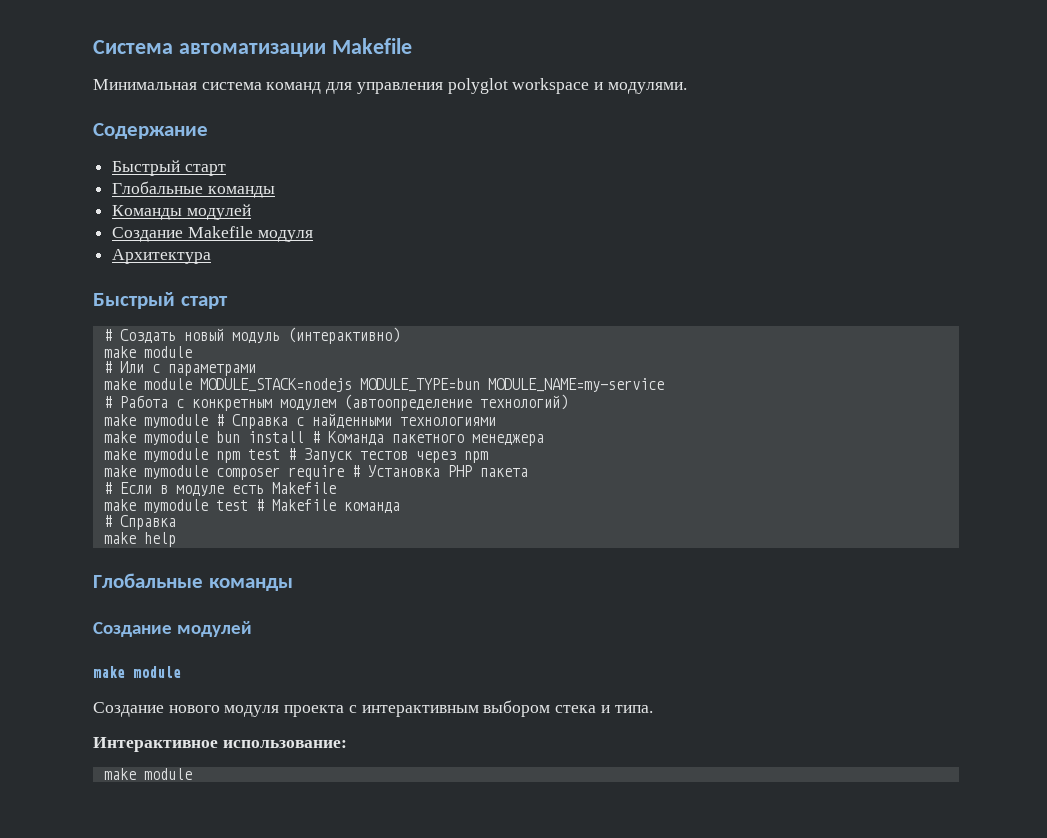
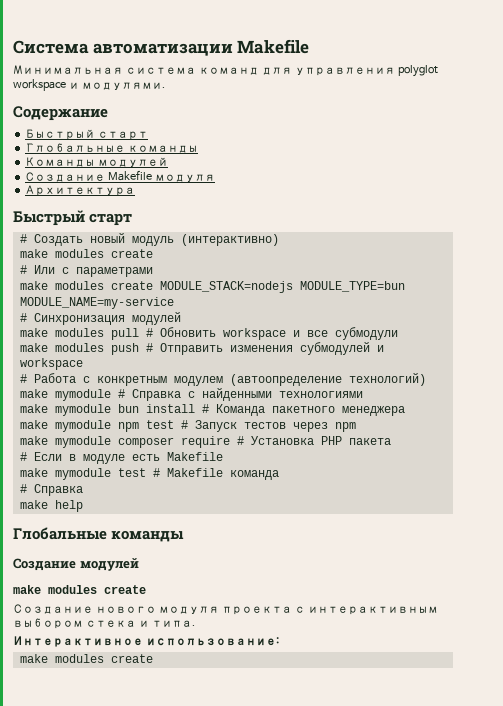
[143,346,192,358] module -> [54,249,153,258] modules create
[143,378,192,390] module -> [54,281,153,290] modules create
(664, 385) none -> [19,312,181,325] [19,327,398,340] [19,342,384,355] [19,358,83,370] // # Синхронизация модулей // make modules pull # Обновить workspace и все субмодули // make modules push # Отправить изменения субмодулей и workspace
[133,666,181,678] module -> [48,585,146,594] modules create
[143,768,192,780] module -> [54,654,153,663] modules create

